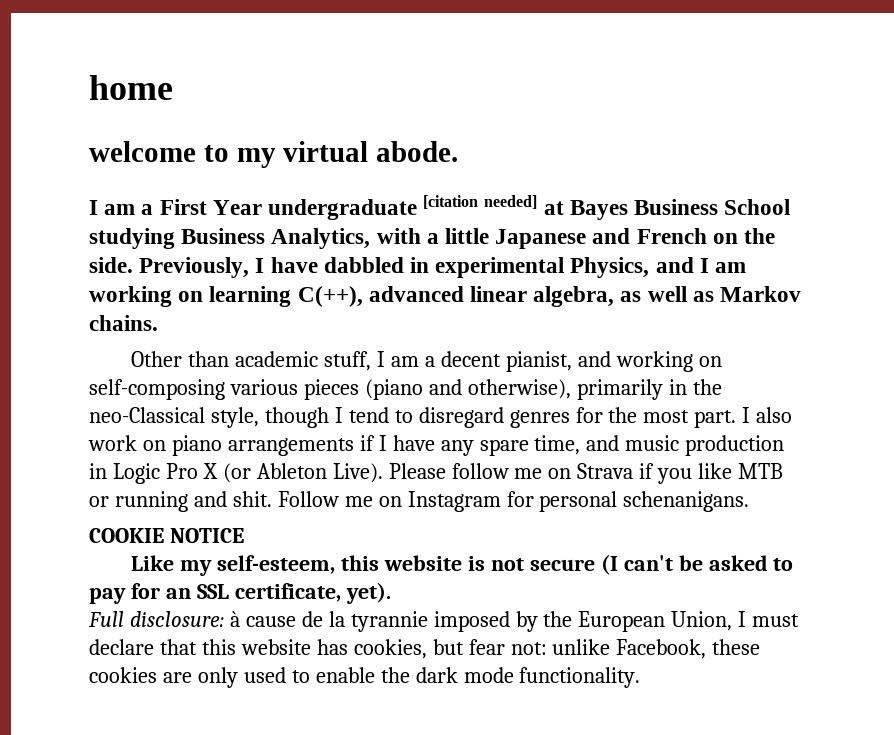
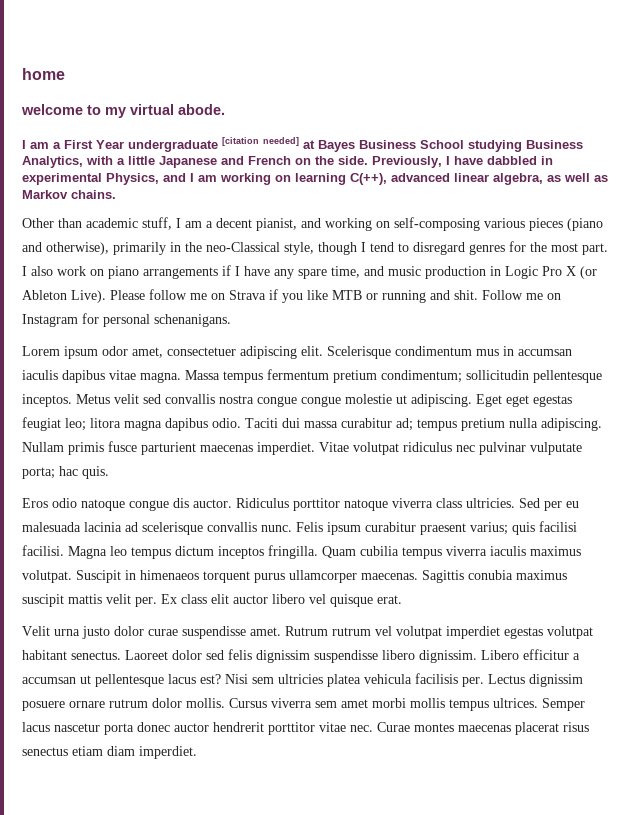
[89,528,244,543] [131,554,794,576] [89,582,391,604] [88,611,800,632] [89,639,761,659] [89,667,641,688] COOKIE NOTICE // Like my self-esteem, this website is not secure (I can't be asked to pay for an SSL certificate, yet). // Full disclosure: à cause de la tyrannie imposed by the European Union, I must declare that this website has cookies, but fear not: unlike Facebook, these cookies are only used to enable the dark mode functionality. -> [22,346,572,359] [22,369,602,383] [22,394,572,407] [22,417,602,431] [22,441,582,455] [22,466,109,479] [22,498,579,511] [22,521,577,535] [22,545,581,559] [22,570,567,583] [22,594,402,607] [22,626,593,639] [22,649,580,663] [22,673,583,687] [22,698,585,711] [22,722,589,735] [22,746,197,759] Lorem ipsum odor amet, consectetuer adipiscing elit. Scelerisque condimentum mus in accumsan iaculis dapibus vitae magna. Massa tempus fermentum pretium condimentum; sollicitudin pellentesque inceptos. Metus velit sed convallis nostra congue congue molestie ut adipiscing. Eget eget egestas feugiat leo; litora magna dapibus odio. Taciti dui massa curabitur ad; tempus pretium nulla adipiscing. Nullam primis fusce parturient maecenas imperdiet. Vitae volutpat ridiculus nec pulvinar vulputate porta; hac quis. // Eros odio natoque congue dis auctor. Ridiculus porttitor natoque viverra class ultricies. Sed per eu malesuada lacinia ad scelerisque convallis nunc. Felis ipsum curabitur praesent varius; quis facilisi facilisi. Magna leo tempus dictum inceptos fringilla. Quam cubilia tempus viverra iaculis maximus volutpat. Suscipit in himenaeos torquent purus ullamcorper maecenas. Sagittis conubia maximus suscipit mattis velit per. Ex class elit auctor libero vel quisque erat. // Velit urna justo dolor curae suspendisse amet. Rutrum rutrum vel volutpat imperdiet egestas volutpat habitant senectus. Laoreet dolor sed felis dignissim suspendisse libero dignissim. Libero efficitur a accumsan ut pellentesque lacus est? Nisi sem ultricies platea vehicula facilisis per. Lectus dignissim posuere ornare rutrum dolor mollis. Cursus viverra sem amet morbi mollis tempus ultrices. Semper lacus nascetur porta donec auctor hendrerit porttitor vitae nec. Curae montes maecenas placerat risus senectus etiam diam imperdiet.

